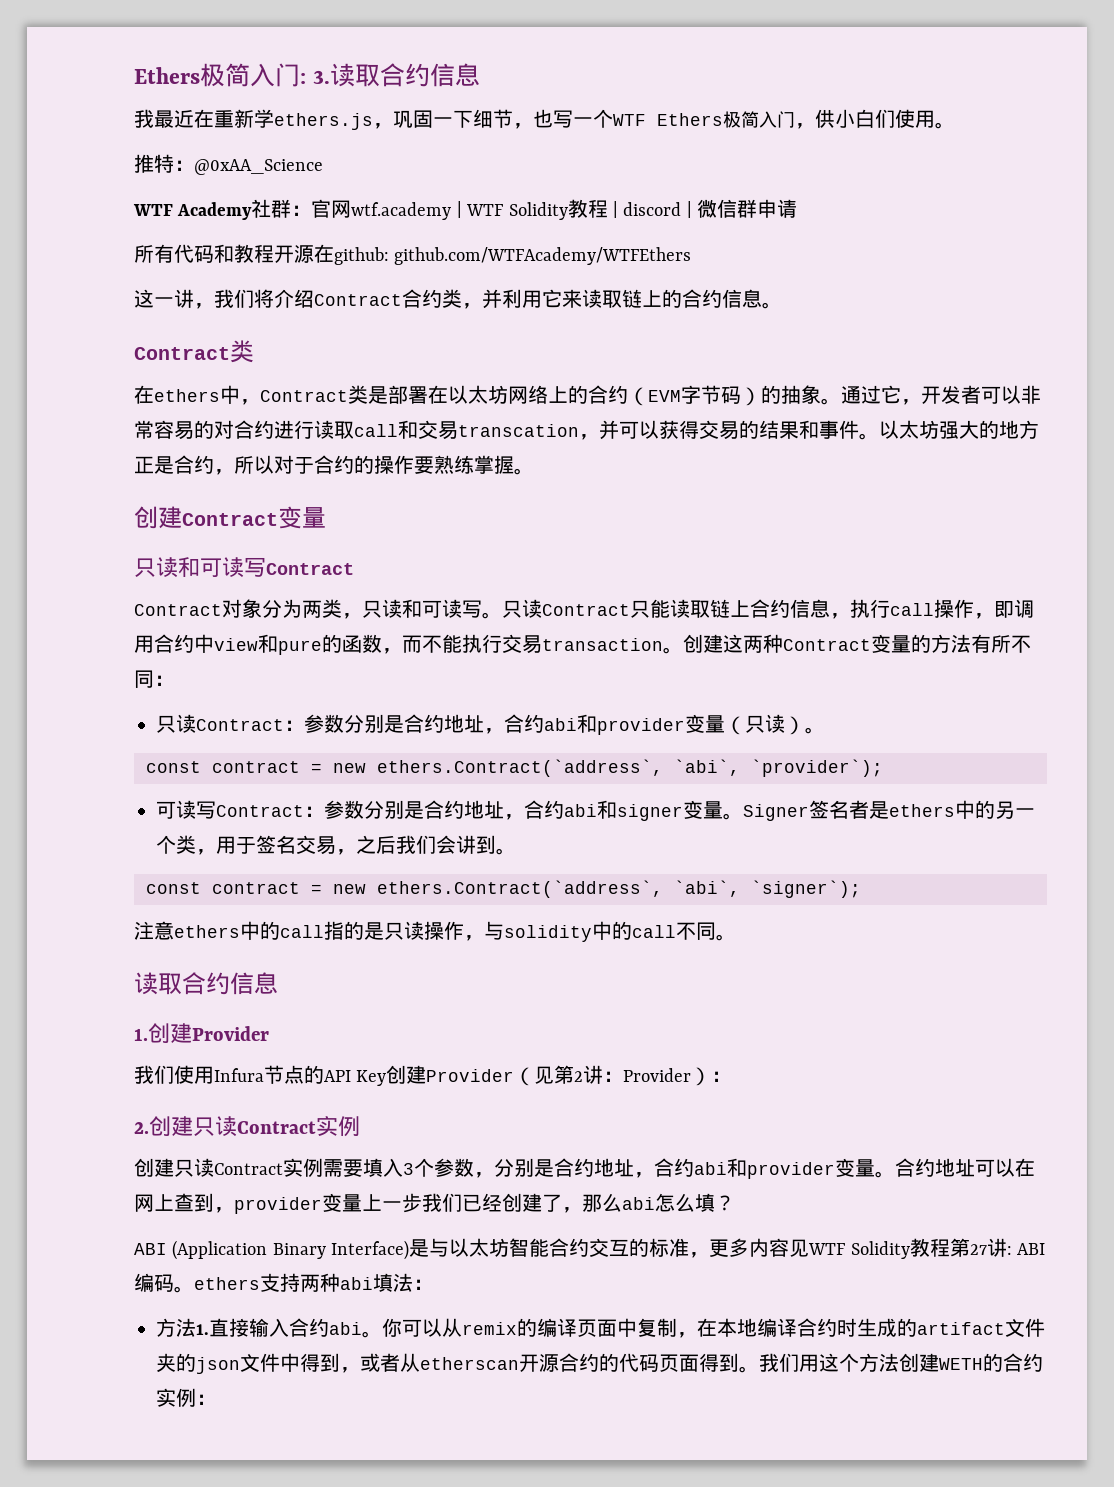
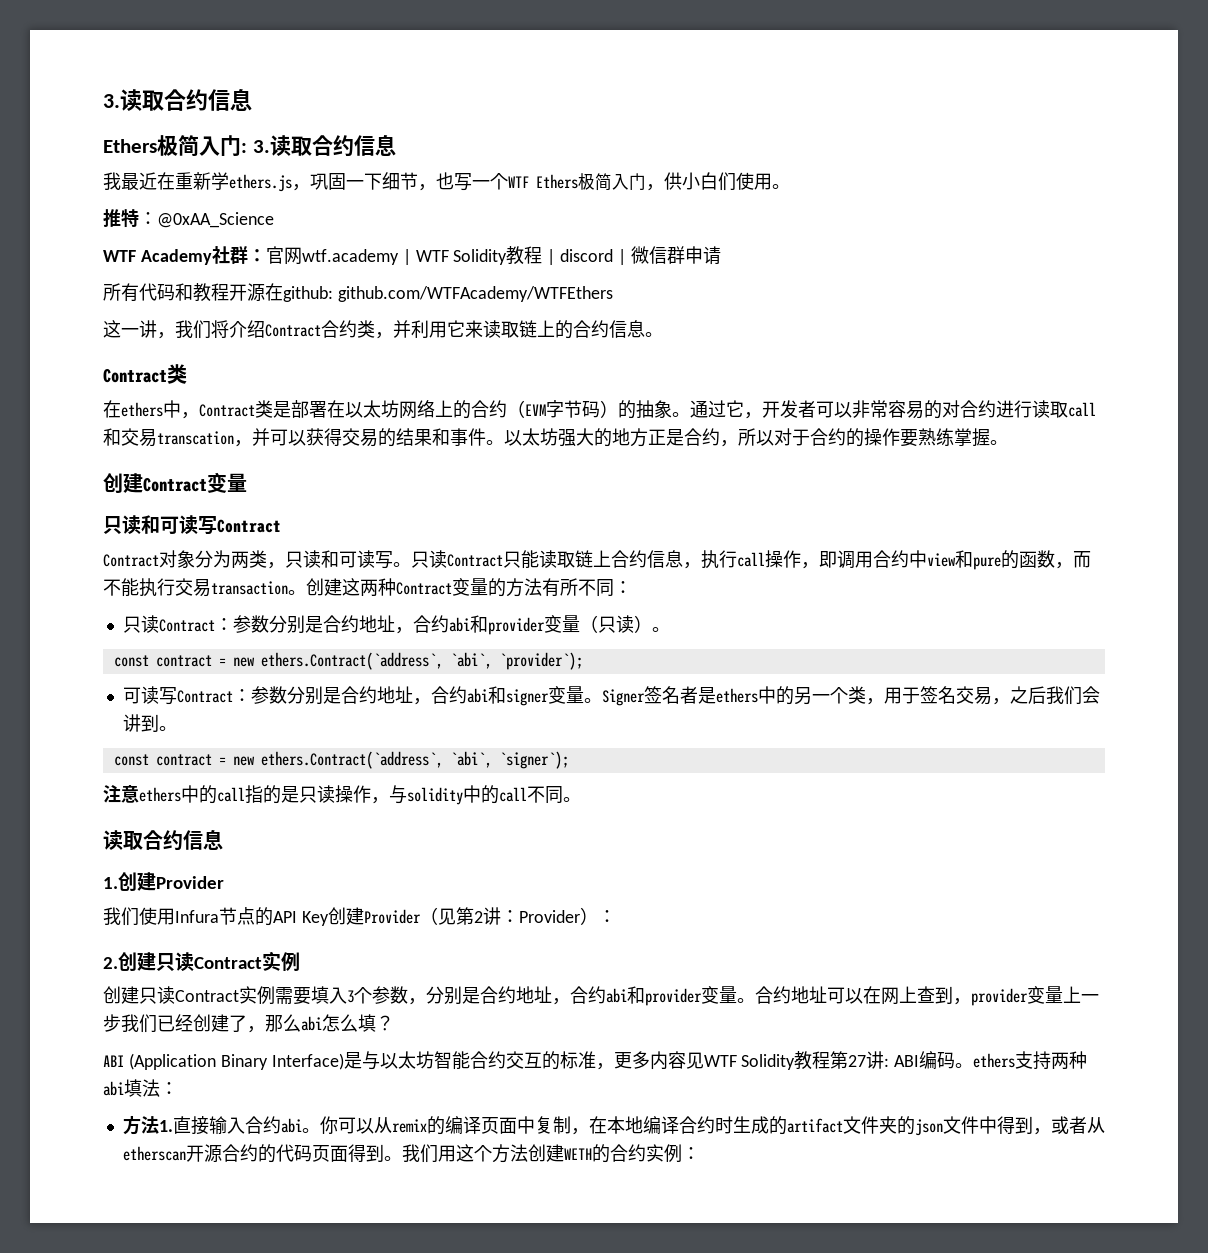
(134, 75) none -> [103,88,252,111] 3.读取合约信息 //

